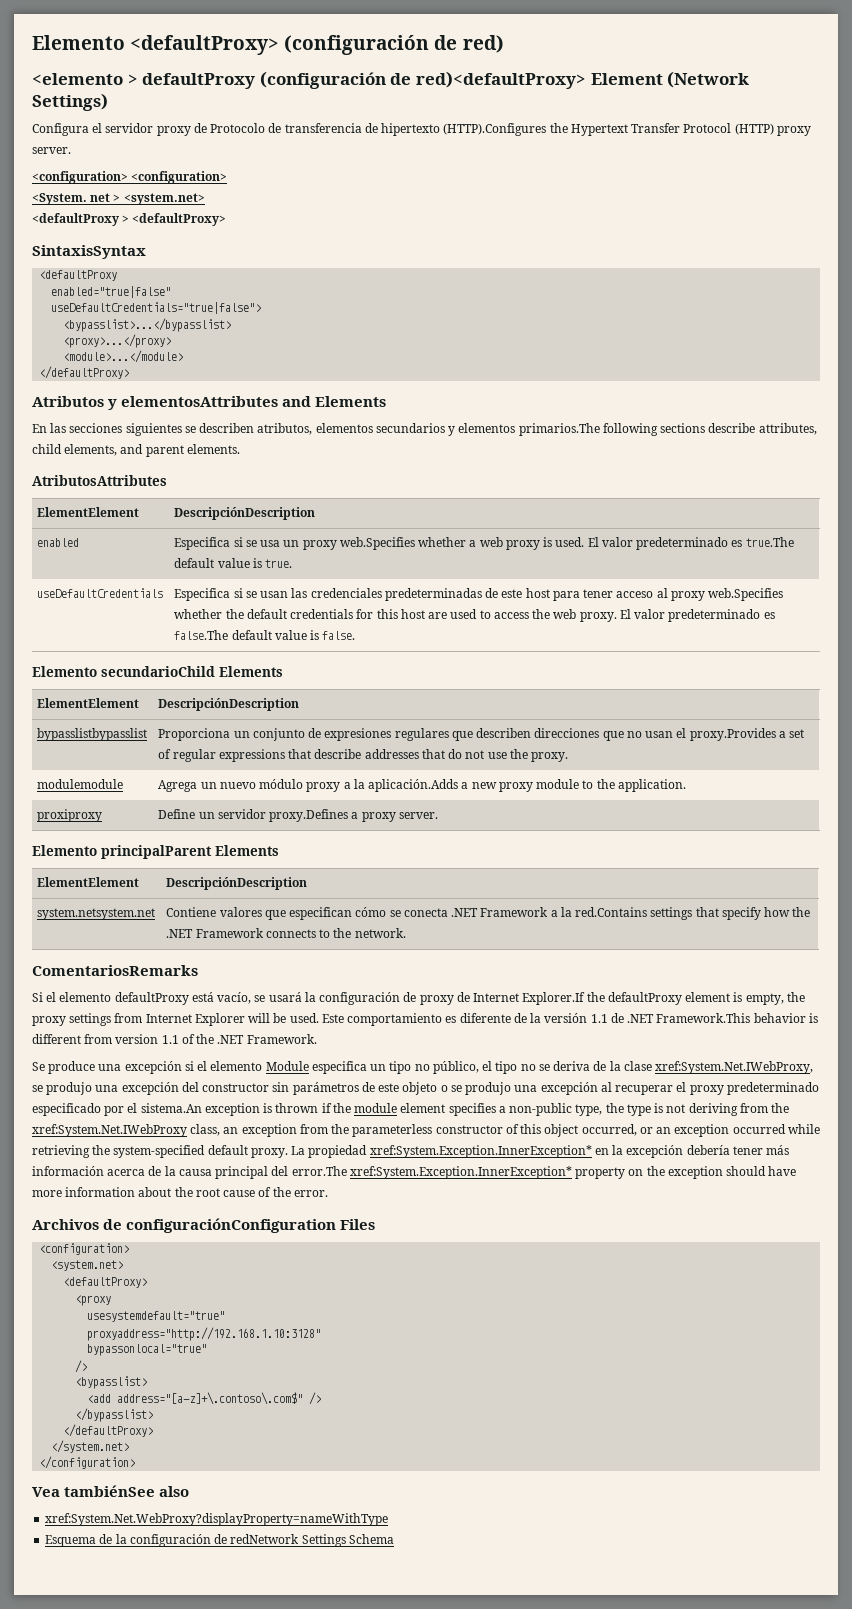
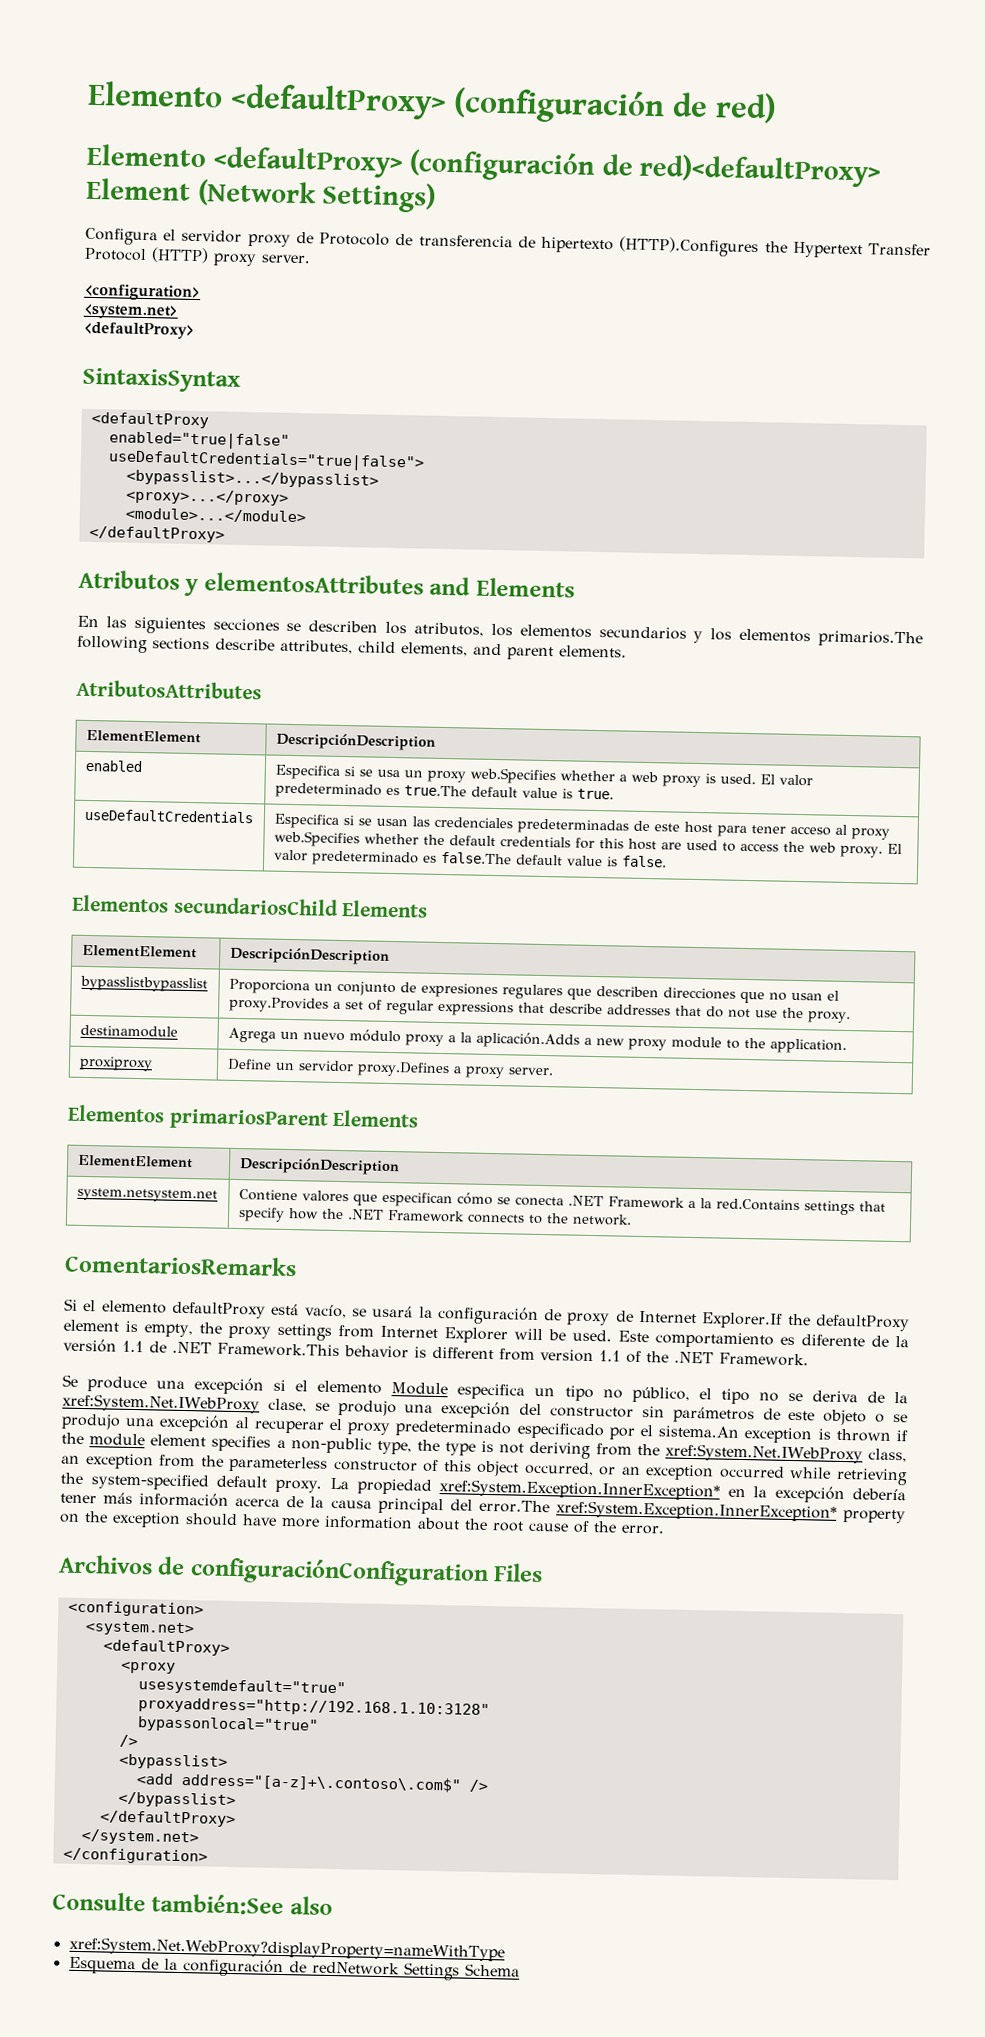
[32,73,256,89] <elemento > defaultProxy -> [86,143,404,179] Elemento <defaultProxy>
[131,171,228,184] [32,193,205,205] [32,213,130,226] <configuration> // <System. net > <system.net> // <defaultProxy > -> [83,303,178,320] // <system.net> //
[69,423,313,436] secciones siguientes se describen atributos, -> [133,616,513,637] siguientes secciones se describen los atributos, los
(456, 431) none -> [710,628,733,641] los
[32,666,215,677] Elemento secundarioChild -> [72,894,338,916] Elementos secundariosChild
[37,779,124,789] modulemodule -> [79,1024,178,1038] destinamodule
[32,845,212,859] Elemento principalParent -> [67,1104,329,1131] Elementos primariosParent
[623,1061,814,1074] clase xref:System.Net.IWebProxy, -> [62,1393,307,1414] xref:System.Net.IWebProxy clase,
[32,1485,156,1497] Vea tambiénSee -> [52,1891,285,1916] Consulte también:See

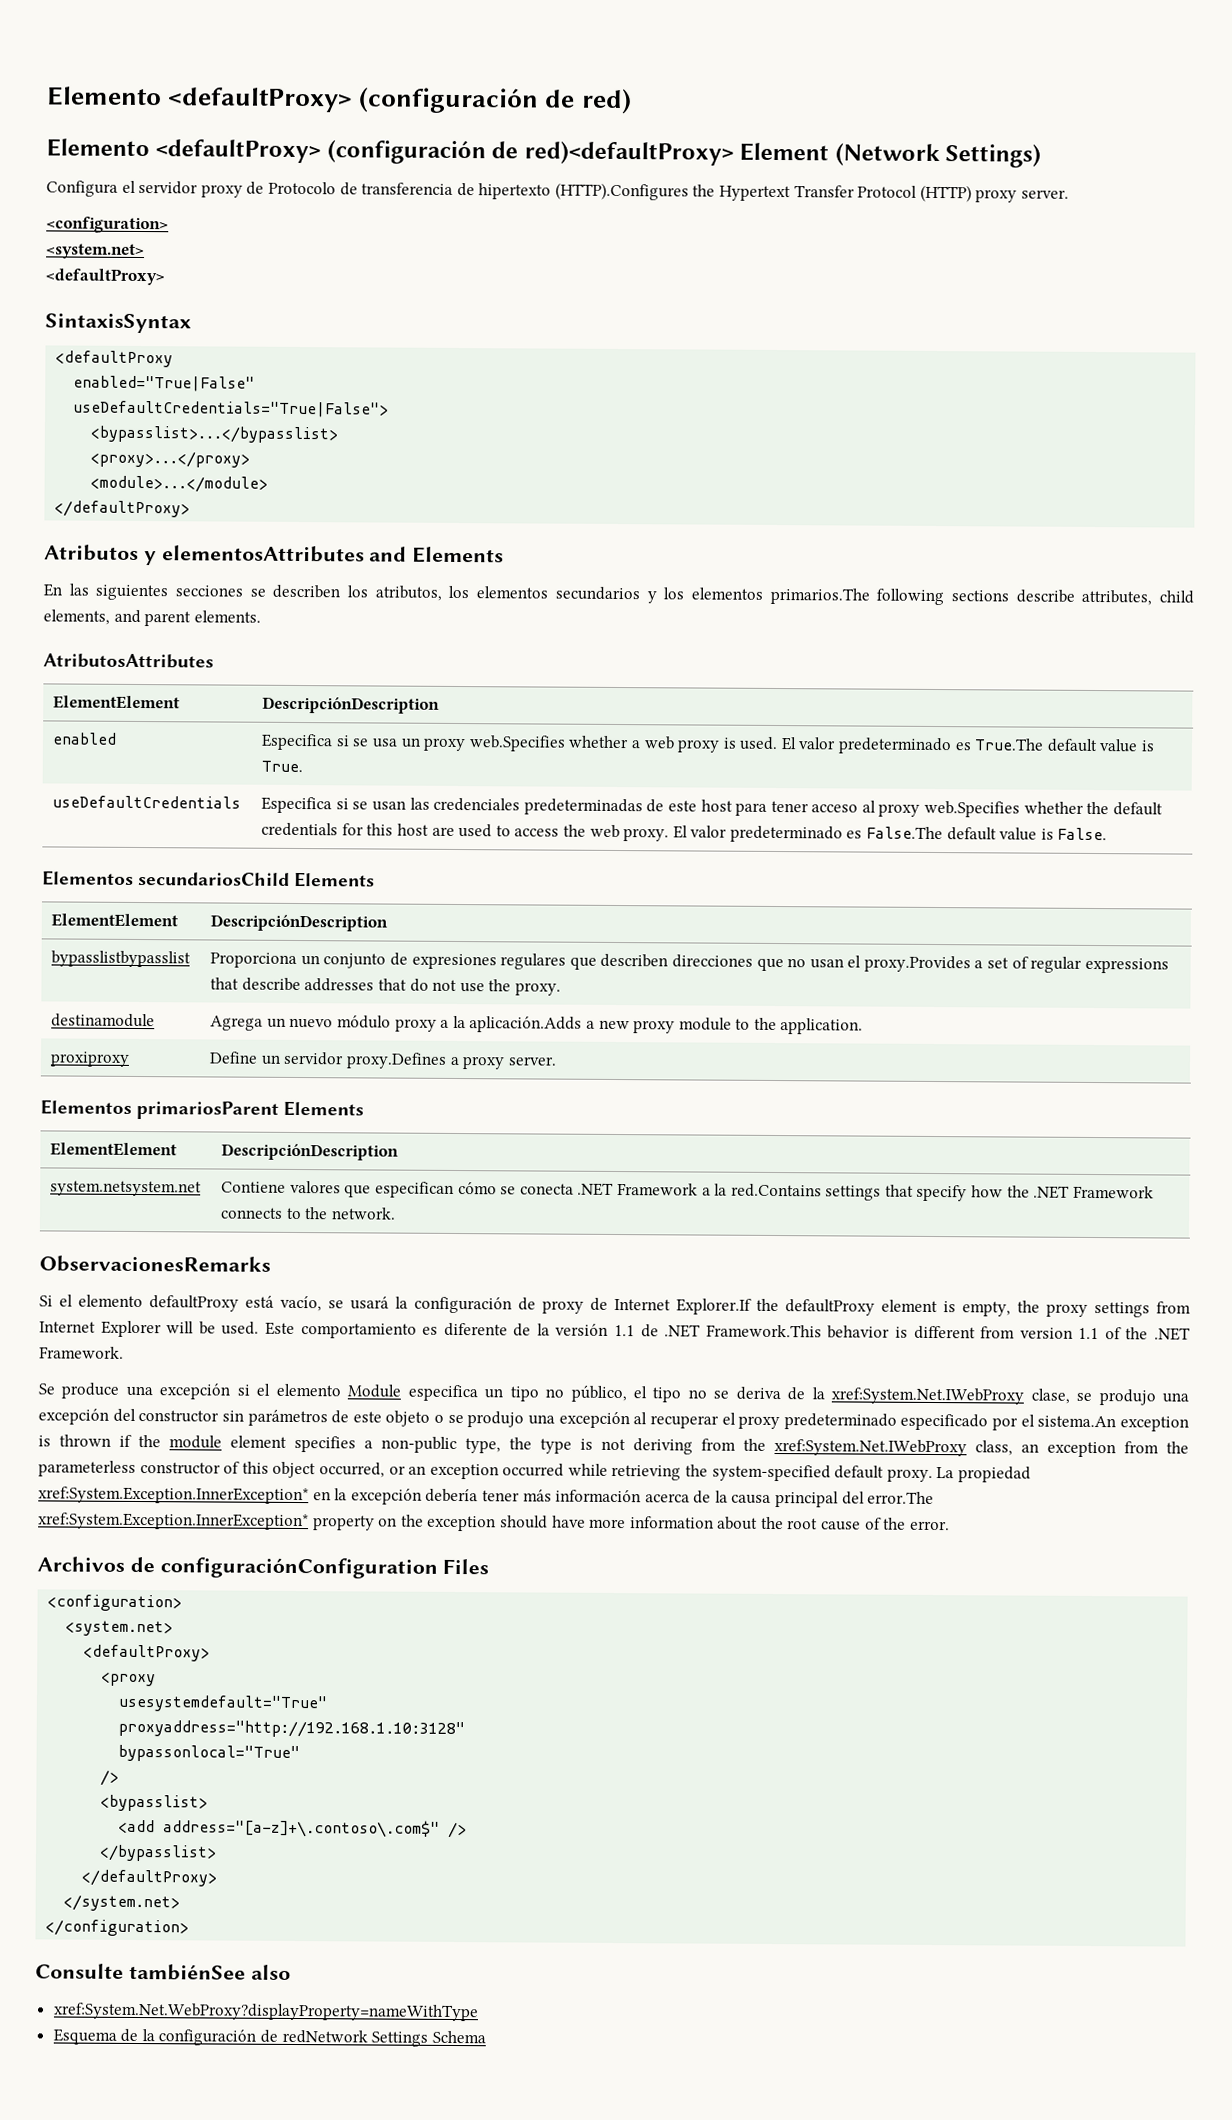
[108,431,290,450] [107,450,425,472] enabled="true|false" // useDefaultCredentials="true|false"> -> [73,375,256,392] [73,400,390,418] enabled="True|False" // useDefaultCredentials="True|False">
[403,785,614,800] true.The default value is true. -> [974,738,1156,753] [261,760,304,773] True.The default value is True.
[440,851,667,868] false.The default value is false. -> [866,826,1108,841] False.The default value is False.
[64,1253,297,1277] ComentariosRemarks -> [39,1255,271,1273] ObservacionesRemarks
[137,1678,346,1697] usesystemdefault="true" -> [118,1694,328,1713] usesystemdefault="True"
[136,1716,319,1734] bypassonlocal="true" -> [118,1744,301,1763] bypassonlocal="True"
[151,1893,285,1916] también:See -> [128,1963,246,1981] tambiénSee

